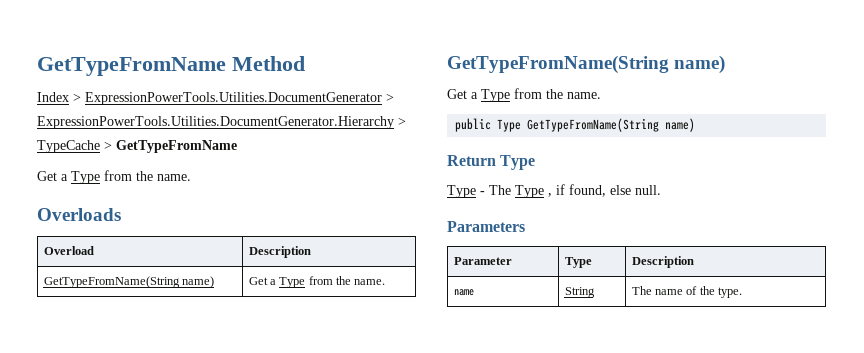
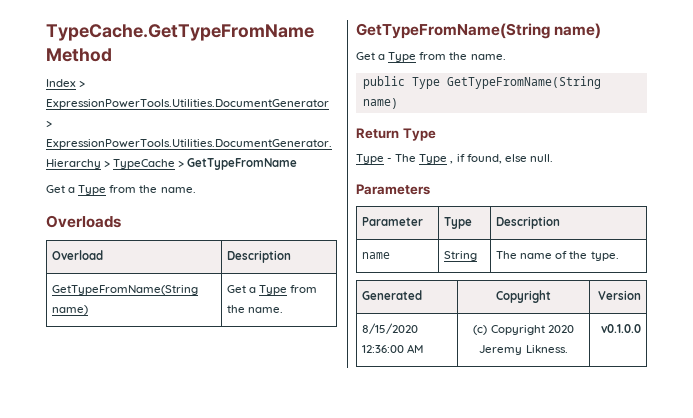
[37,57,226,76] GetTypeFromName -> [46,24,314,41] TypeCache.GetTypeFromName
(742, 292) none -> [362,290,423,300] [496,290,551,303] [597,290,641,300] [362,323,419,334] [362,344,424,353] [473,325,574,335] [479,345,568,355] [600,324,641,333] // Generated | Copyright | Version // 8/15/2020 12:36:00 AM | (c) Copyright 2020 Jeremy Likness. | v0.1.0.0

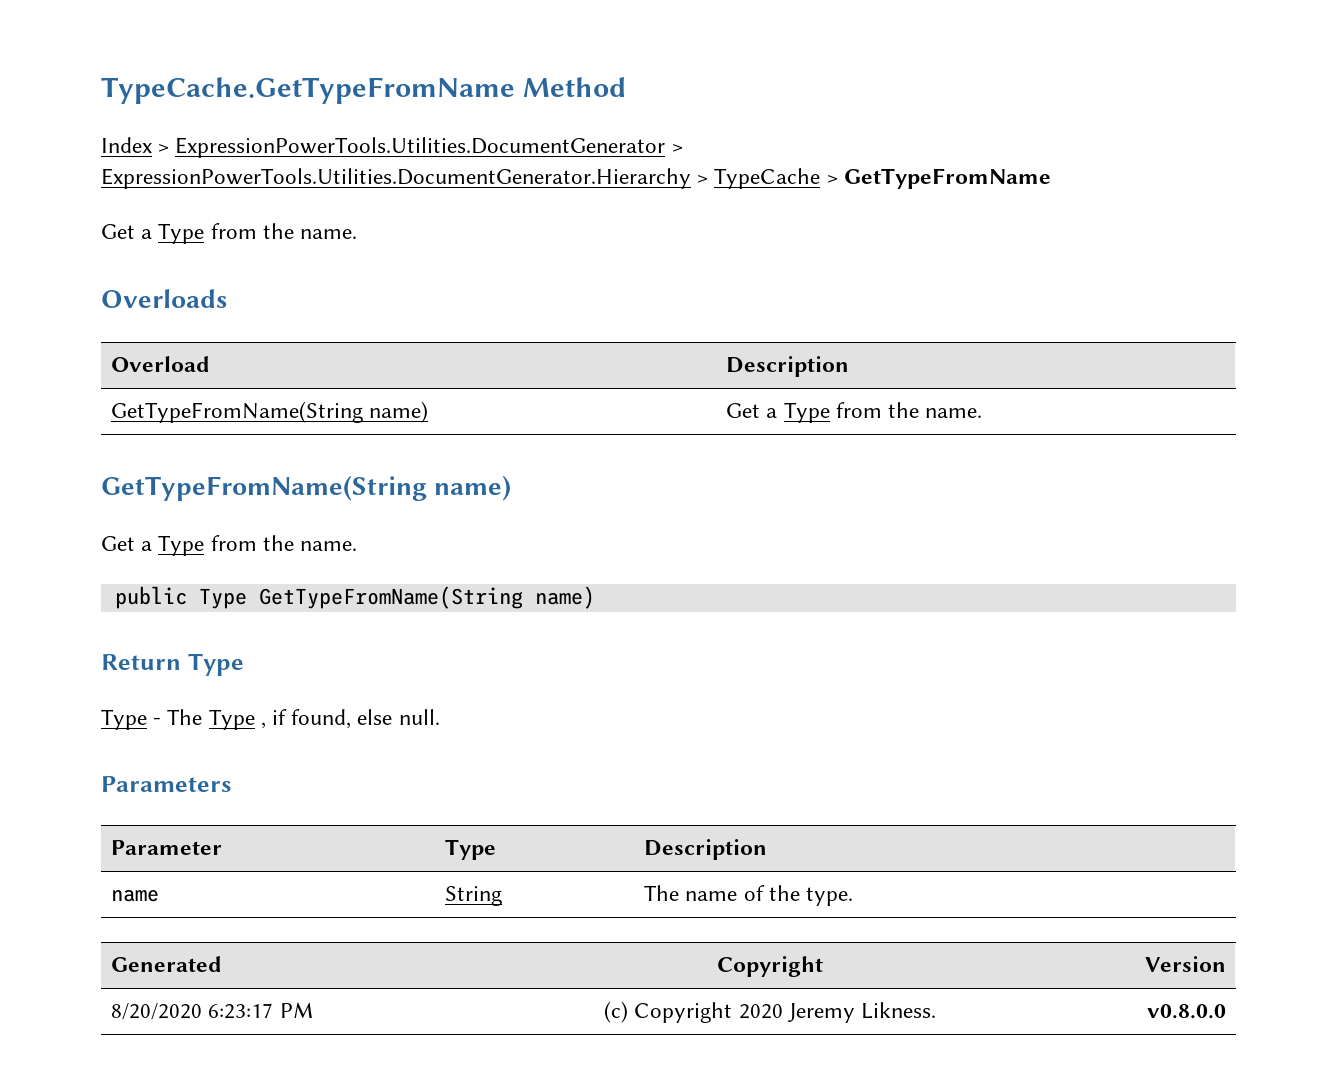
[362,323,419,334] [362,344,424,353] 8/15/2020 12:36:00 AM -> [111,1002,313,1020] 8/20/2020 6:23:17 PM
[600,324,641,333] v0.1.0.0 -> [1146,1004,1226,1019] v0.8.0.0

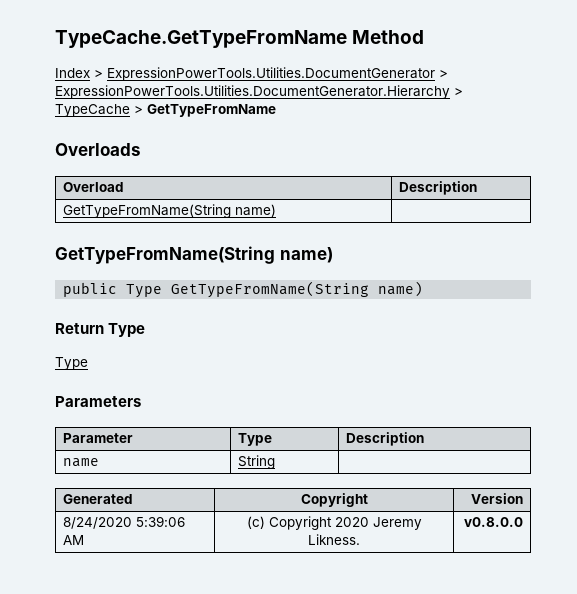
[101,223,358,244] // Get a Type from the name. -> (276, 110) none
[726,402,983,423] [101,475,512,501] [101,535,358,556] Get a Type from the name. // GetTypeFromName(String name) // Get a Type from the name. -> [55,246,333,264] // GetTypeFromName(String name)
[153,709,440,730] - The Type , if found, else null. -> (88, 363) none
[644,885,854,906] The name of the type. -> (276, 462) none
[111,1002,313,1020] 8/20/2020 6:23:17 PM -> [63,516,186,529] [63,535,85,545] 8/24/2020 5:39:06 AM

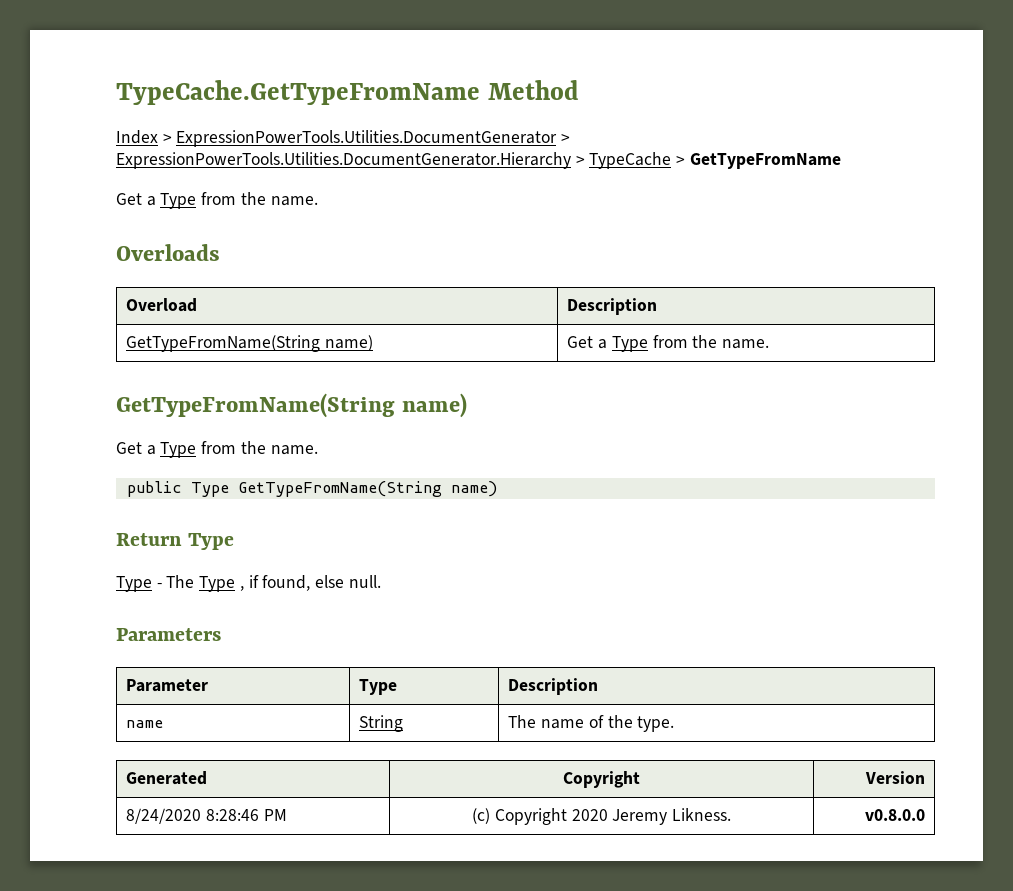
(276, 110) none -> [116,192,318,209] // Get a Type from the name.
[55,246,333,264] // GetTypeFromName(String name) -> [567,335,769,352] [116,393,467,418] [116,441,318,458] Get a Type from the name. // GetTypeFromName(String name) // Get a Type from the name.
(88, 363) none -> [156,575,381,592] - The Type , if found, else null.
(276, 462) none -> [508,715,675,732] The name of the type.
[136,516,186,527] [63,535,85,545] 5:39:06 AM -> [206,809,287,821] 8:28:46 PM

